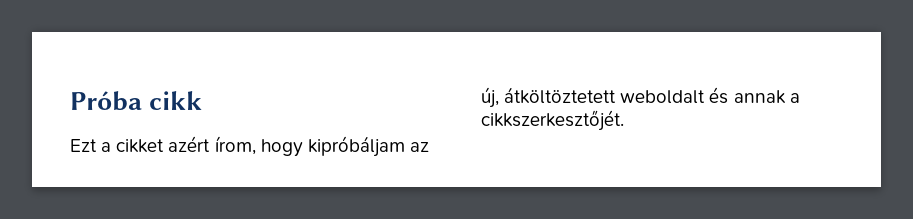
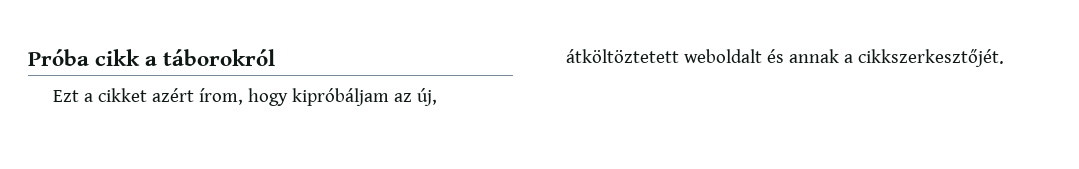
(203, 100) none -> [145,49,276,66] a táborokról

